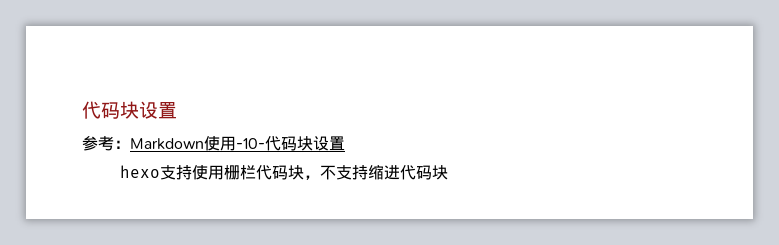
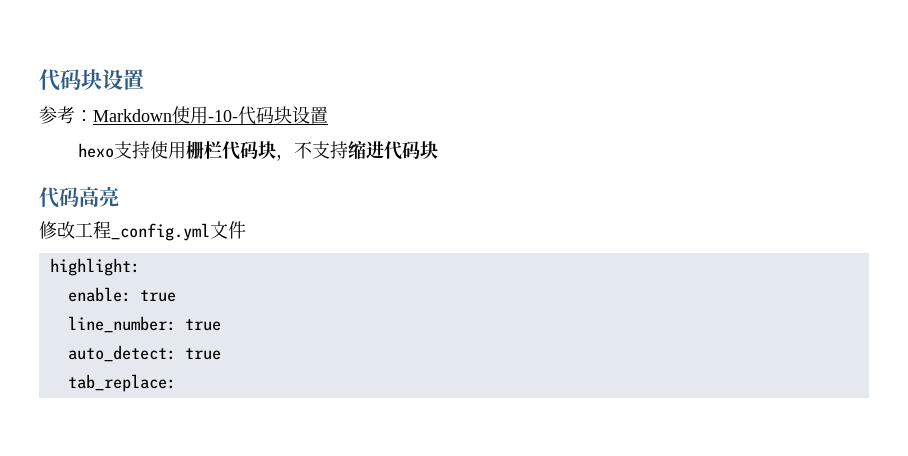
(448, 172) none -> [39,186,119,208] [39,221,246,241] [49,258,140,276] [67,287,176,302] [67,316,221,333] [67,345,221,362] [67,374,176,392] // 代码高亮 // 修改工程_config.yml文件 // highlight: // enable: true // line_number: true // auto_detect: true // tab_replace:

